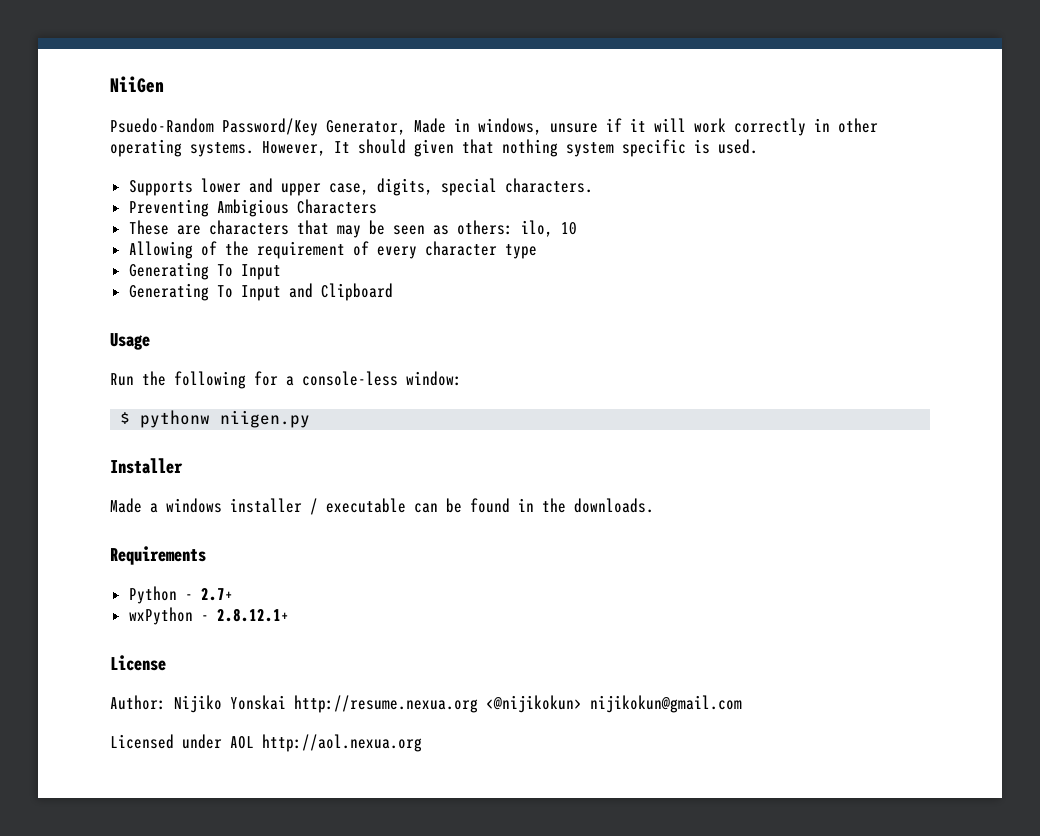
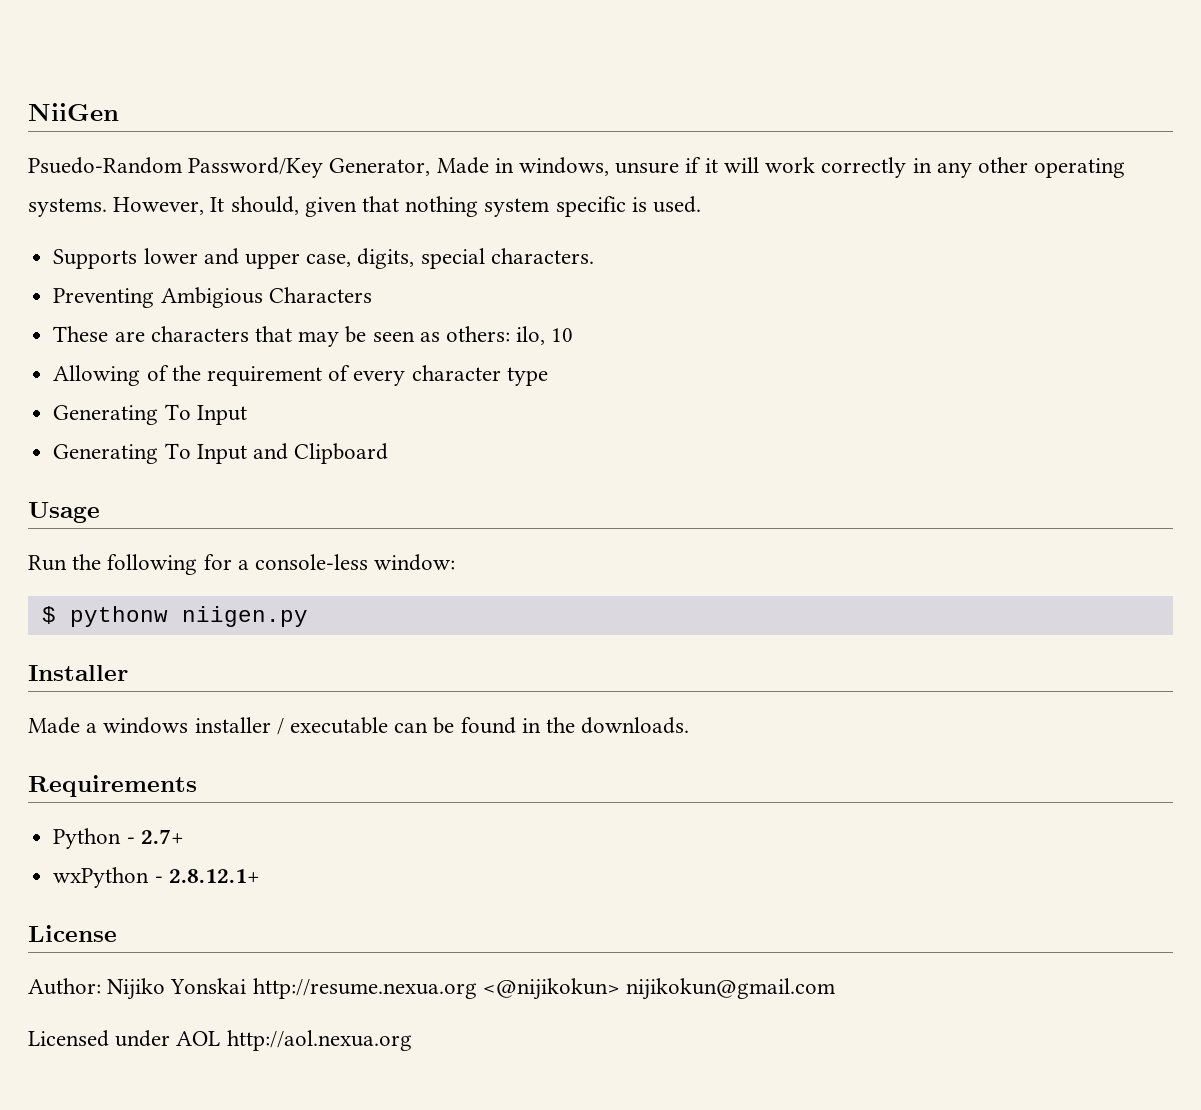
(830, 125) none -> [936,162,972,178] any
[358,139,406,154] should -> [230,196,299,215] should,

